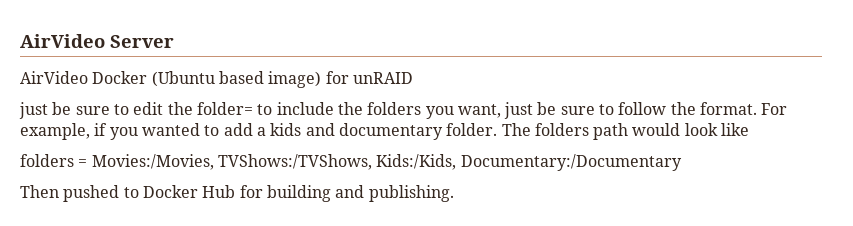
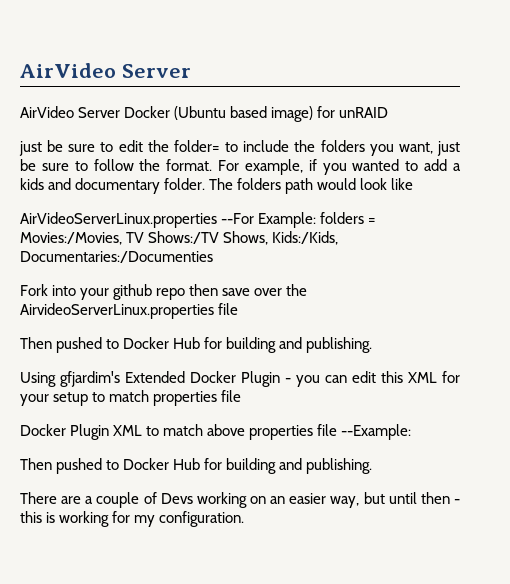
(88, 77) none -> [78,107,121,118] Server
[20,154,682,171] [20,185,454,202] folders = Movies:/Movies, TVShows:/TVShows, Kids:/Kids, Documentary:/Documentary // Then pushed to Docker Hub for building and publishing. -> [20,212,377,228] [20,231,339,245] [20,251,213,263] [20,284,308,300] [20,303,239,319] [20,337,373,353] [20,371,460,387] [20,390,242,406] [20,424,412,440] [20,458,373,474] [20,492,461,508] [20,511,245,527] AirVideoServerLinux.properties --For Example: folders = Movies:/Movies, TV Shows:/TV Shows, Kids:/Kids, Documentaries:/Documenties // Fork into your github repo then save over the AirvideoServerLinux.properties file // Then pushed to Docker Hub for building and publishing. // Using gfjardim's Extended Docker Plugin - you can edit this XML for your setup to match properties file // Docker Plugin XML to match above properties file --Example: // Then pushed to Docker Hub for building and publishing. // There are a couple of Devs working on an easier way, but until then - this is working for my configuration.

